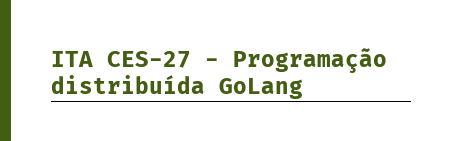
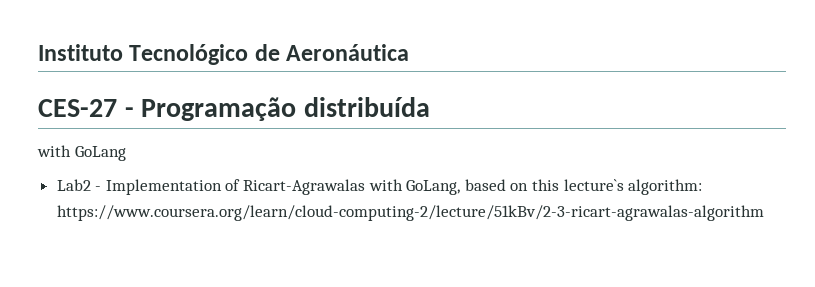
[51,51,93,67] ITA -> [38,44,410,65] Instituto Tecnológico de Aeronáutica //
(205, 84) none -> [37,145,71,157] // with
(303, 88) none -> [56,179,703,195] [56,205,764,221] // Lab2 - Implementation of Ricart-Agrawalas with GoLang, based on this lecture`s algorithm: https://www.coursera.org/learn/cloud-computing-2/lecture/51kBv/2-3-ricart-agrawalas-algorithm

